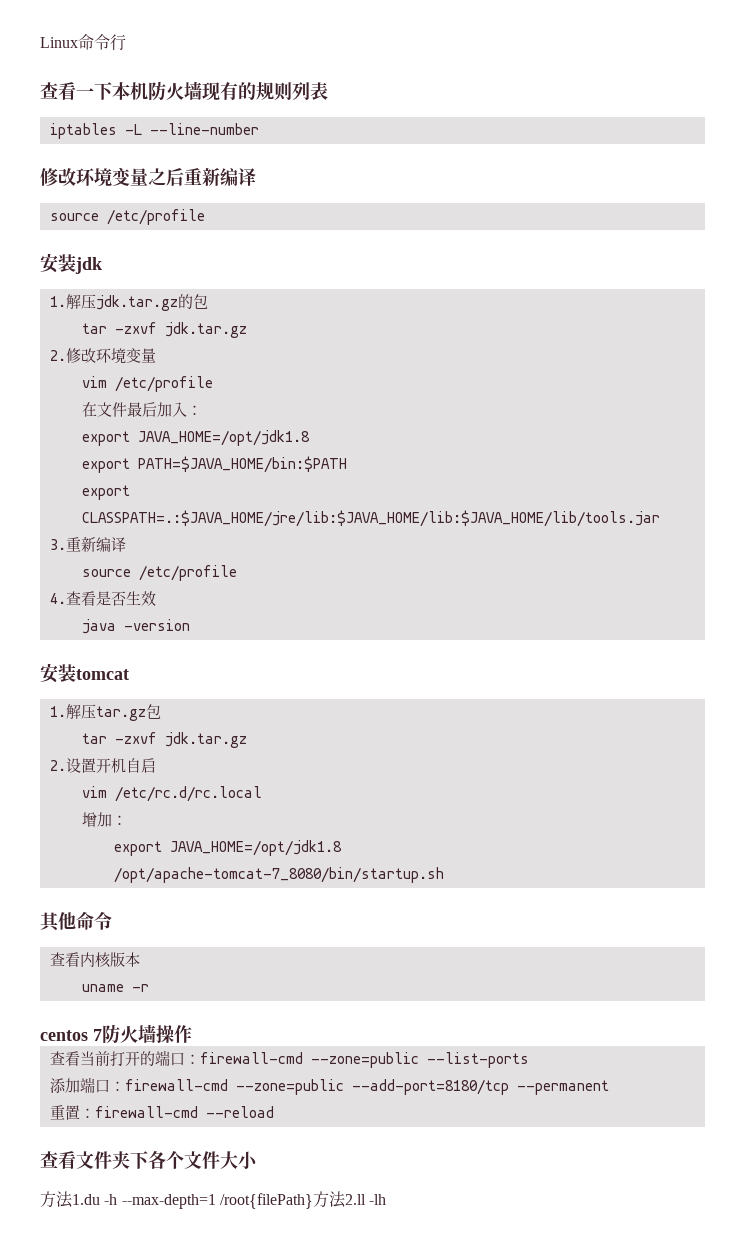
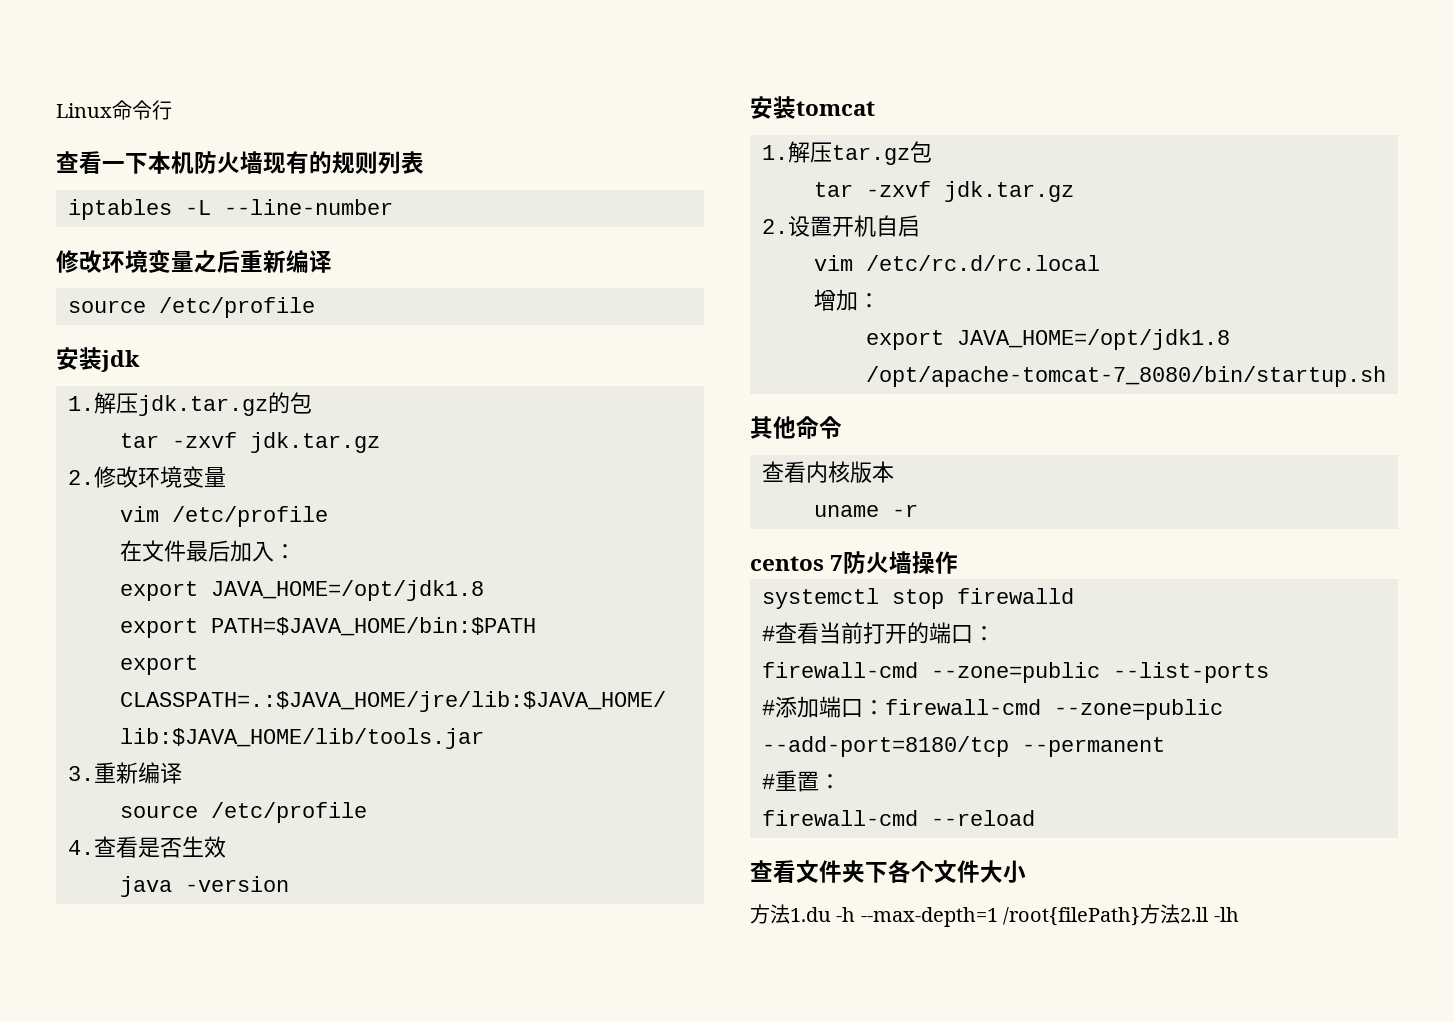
(192, 1034) none -> [762,588,1074,609] [762,626,775,641] systemctl stop firewalld // #
(200, 1059) none -> (995, 633) //
(529, 1060) none -> [762,700,775,715] #
(609, 1087) none -> [762,774,775,789] #
(95, 1113) none -> (841, 781) //

